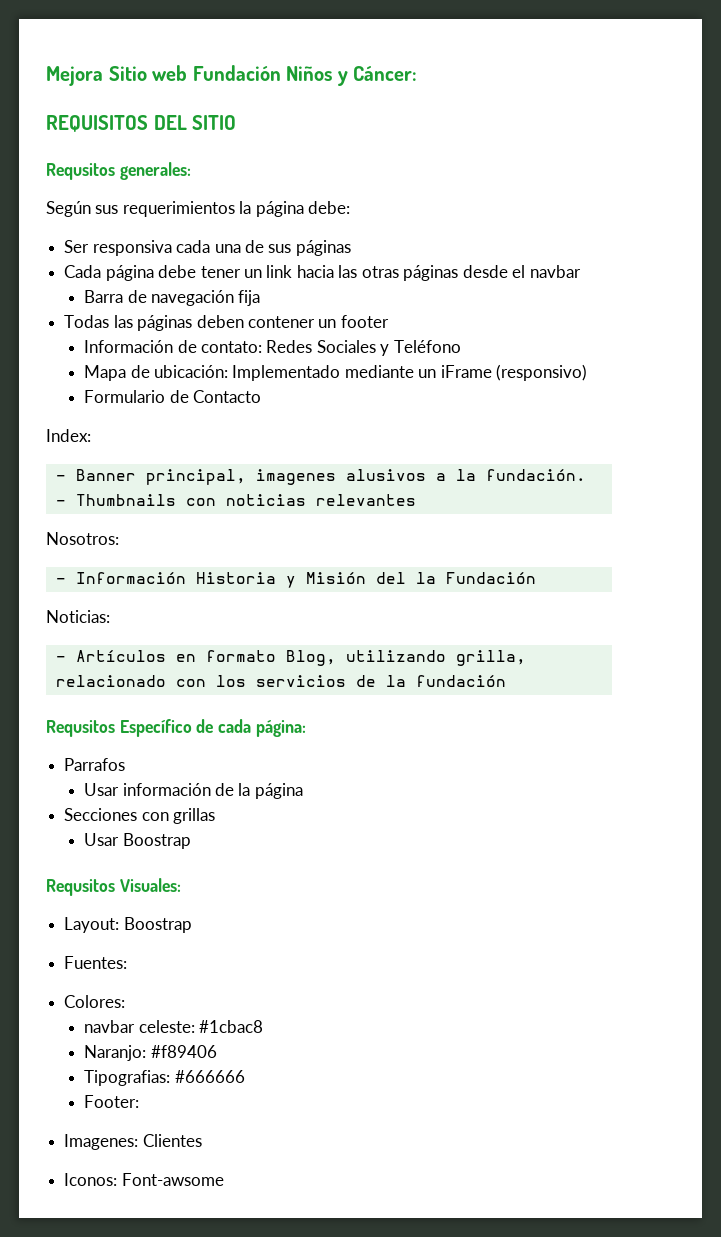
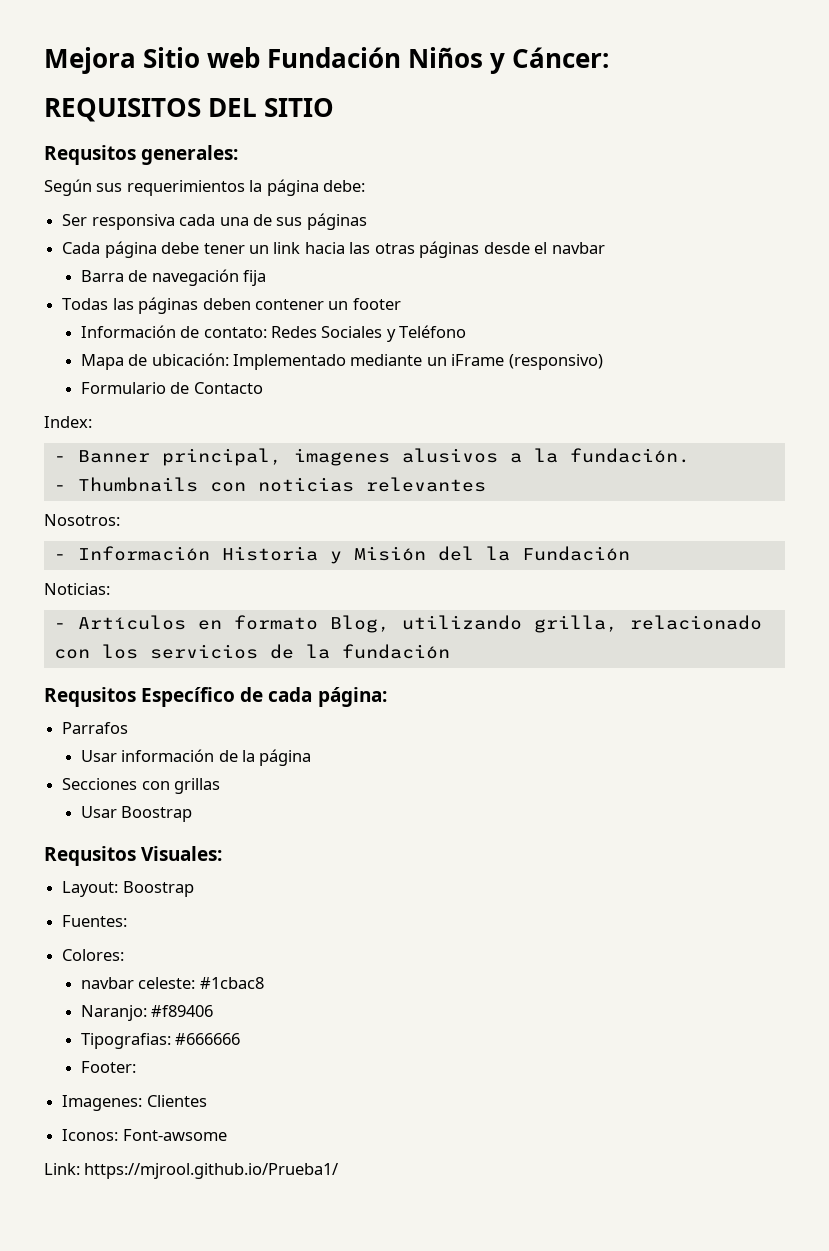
(224, 1179) none -> [44,1163,339,1179] // Link: https://mjrool.github.io/Prueba1/

